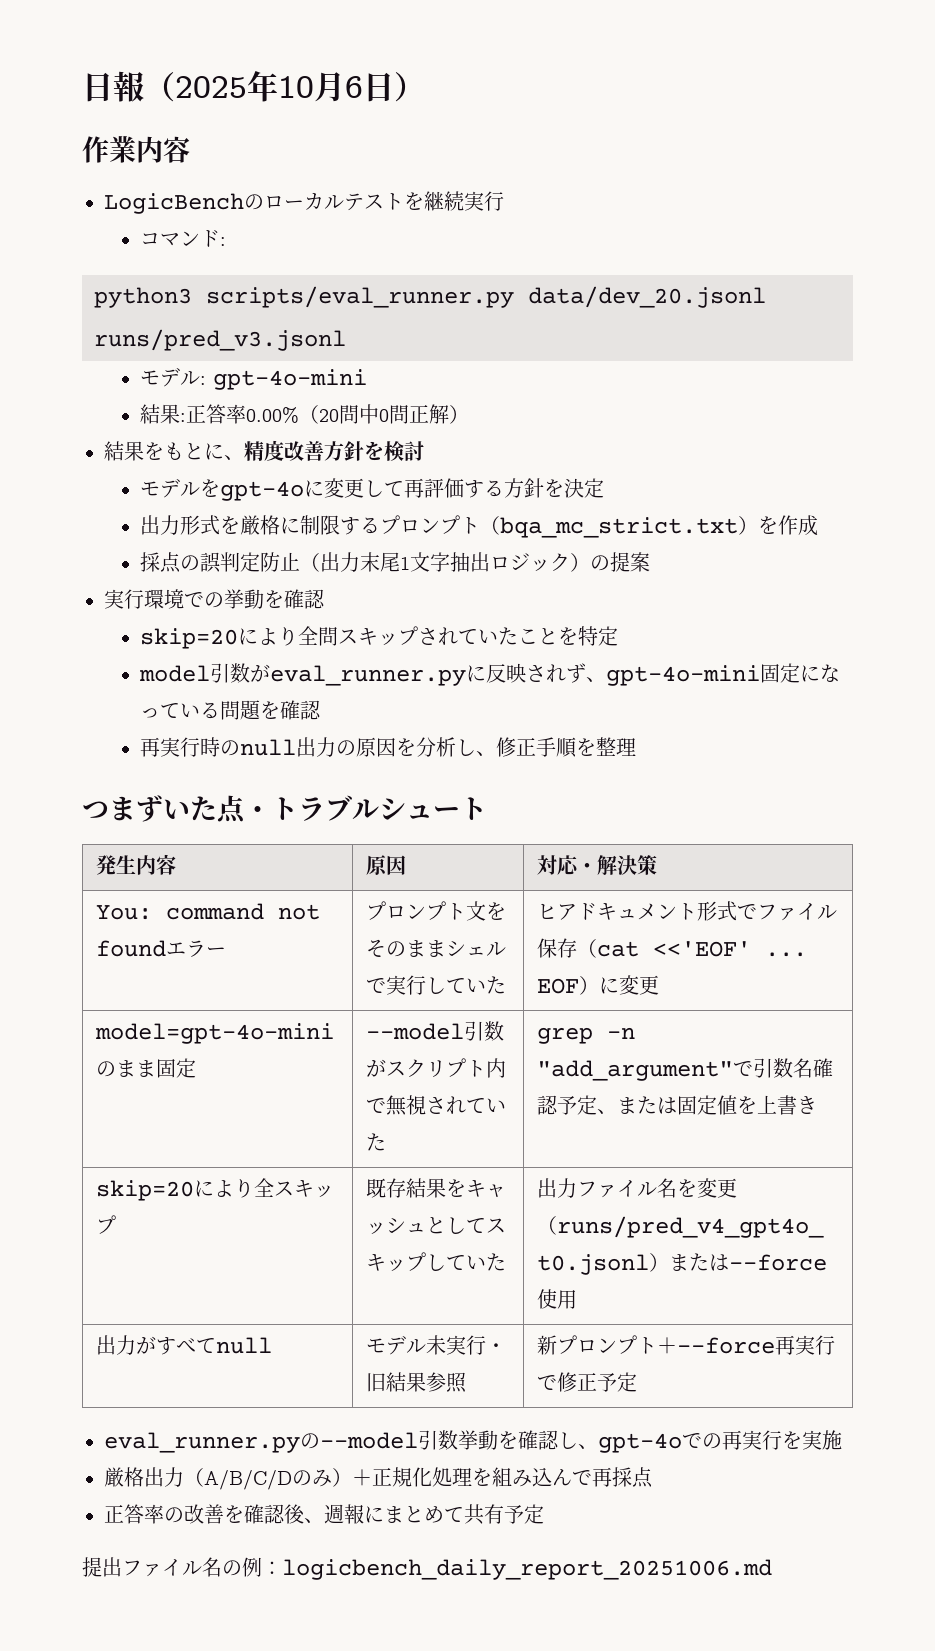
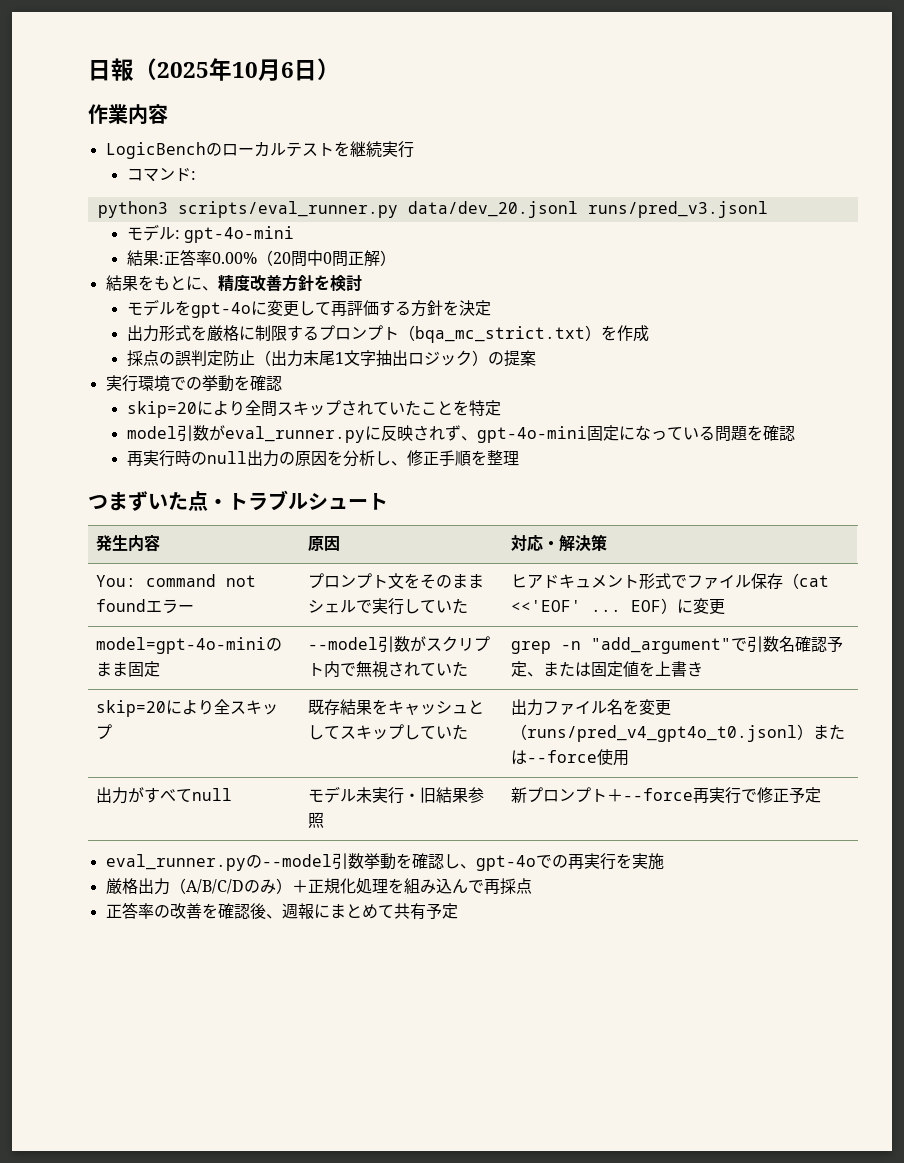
[82,1557,772,1580] // 提出ファイル名の例：logicbench_daily_report_20251006.md -> (458, 911) none

